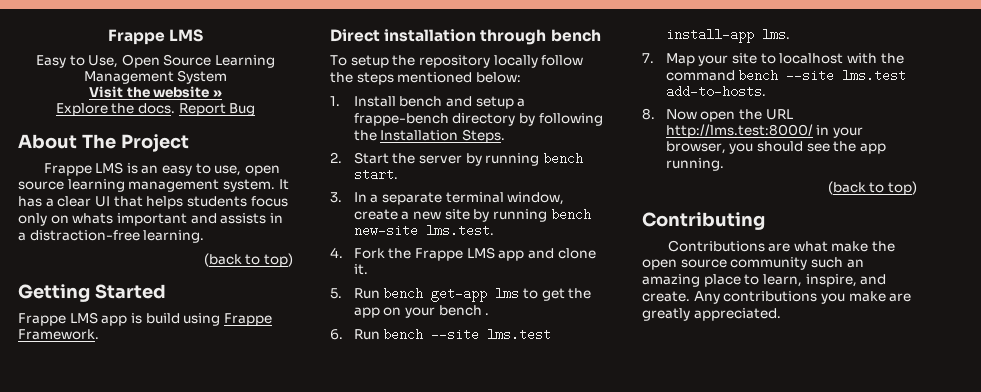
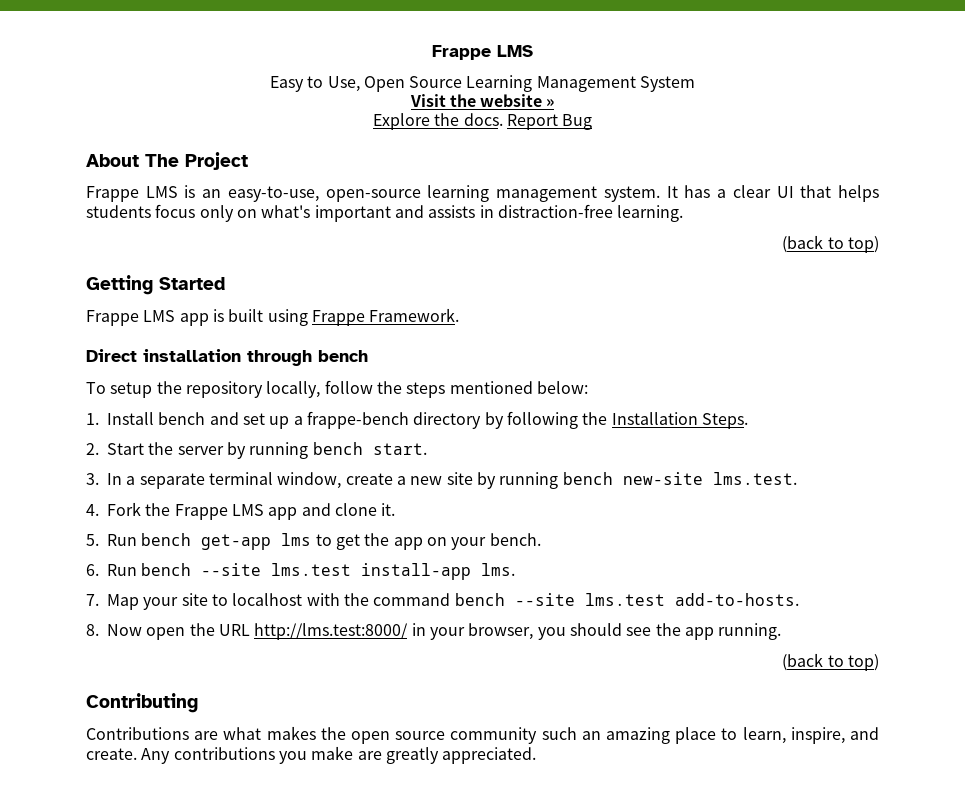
[162,163,281,176] [18,181,64,190] easy to use, open source -> [227,186,421,202] easy-to-use, open-source
[72,213,114,224] whats -> [261,205,311,218] what's
[18,232,26,241] a -> (494, 211) none
[145,313,180,324] build -> [228,309,264,322] built
[493,55,538,68] locally -> [266,381,321,398] locally,
[475,96,514,109] setup -> [243,413,290,429] set up
[438,305,490,316] bench . -> [489,533,541,546] bench.
[831,241,869,252] make -> [266,726,316,740] makes

